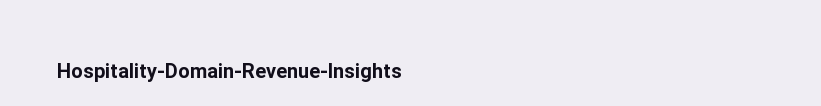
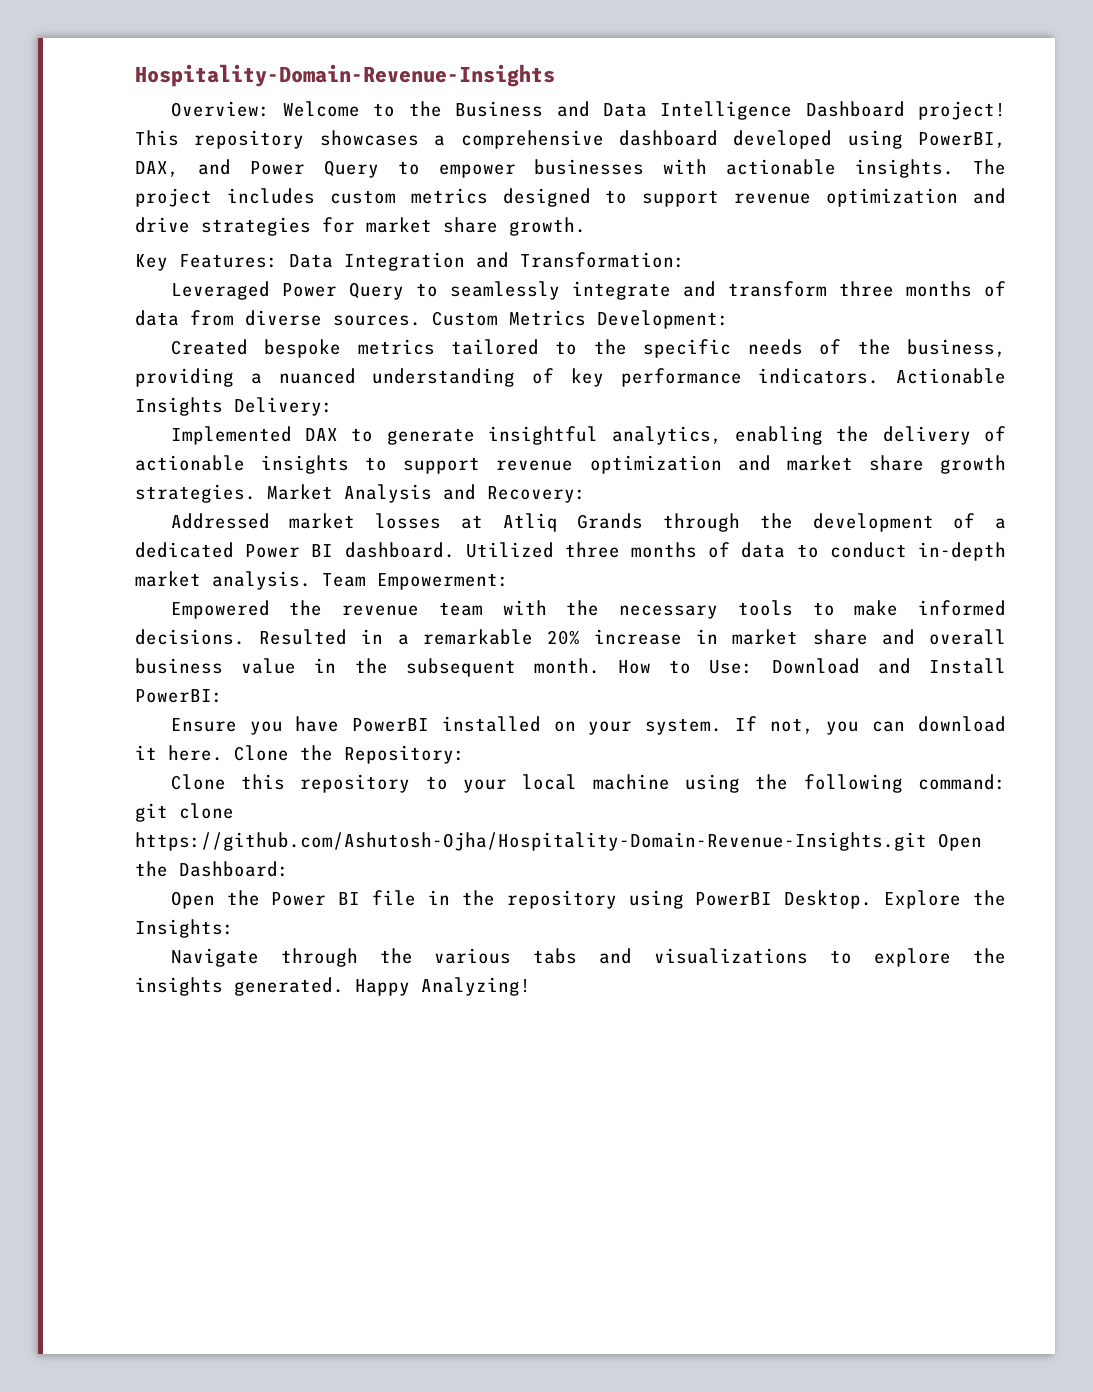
(402, 72) none -> [170,101,1006,120] [135,130,1006,149] [135,159,1006,178] [135,188,1007,207] [135,217,586,236] [135,252,685,271] [170,281,1007,300] [135,310,729,329] [170,339,1007,358] [135,368,1006,387] [135,397,333,416] [170,426,1006,445] [135,455,1006,474] [135,484,586,503] [170,513,1006,532] [135,542,1006,561] [135,571,509,590] [170,600,1006,619] [135,629,1006,645] [135,658,1006,677] [135,689,223,703] [170,716,1007,735] [135,745,465,764] [170,774,1006,793] [135,803,234,822] [135,832,982,851] [135,861,289,877] [170,890,1006,909] [135,919,234,938] [170,948,1006,967] [135,977,531,996] // Overview: Welcome to the Business and Data Intelligence Dashboard project! This repository showcases a comprehensive dashboard developed using PowerBI, DAX, and Power Query to empower businesses with actionable insights. The project includes custom metrics designed to support revenue optimization and drive strategies for market share growth. // Key Features: Data Integration and Transformation: // Leveraged Power Query to seamlessly integrate and transform three months of data from diverse sources. Custom Metrics Development: // Created bespoke metrics tailored to the specific needs of the business, providing a nuanced understanding of key performance indicators. Actionable Insights Delivery: // Implemented DAX to generate insightful analytics, enabling the delivery of actionable insights to support revenue optimization and market share growth strategies. Market Analysis and Recovery: // Addressed market losses at Atliq Grands through the development of a dedicated Power BI dashboard. Utilized three months of data to conduct in-depth market analysis. Team Empowerment: // Empowered the revenue team with the necessary tools to make informed decisions. Resulted in a remarkable 20% increase in market share and overall business value in the subsequent month. How to Use: Download and Install PowerBI: // Ensure you have PowerBI installed on your system. If not, you can download it here. Clone the Repository: // Clone this repository to your local machine using the following command: git clone https://github.com/Ashutosh-Ojha/Hospitality-Domain-Revenue-Insights.git Open the Dashboard: // Open the Power BI file in the repository using PowerBI Desktop. Explore the Insights: // Navigate through the various tabs and visualizations to explore the insights generated. Happy Analyzing!

